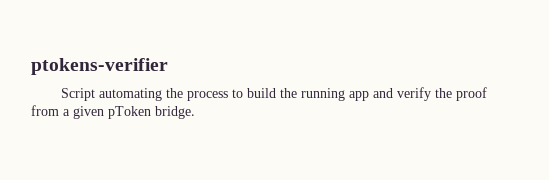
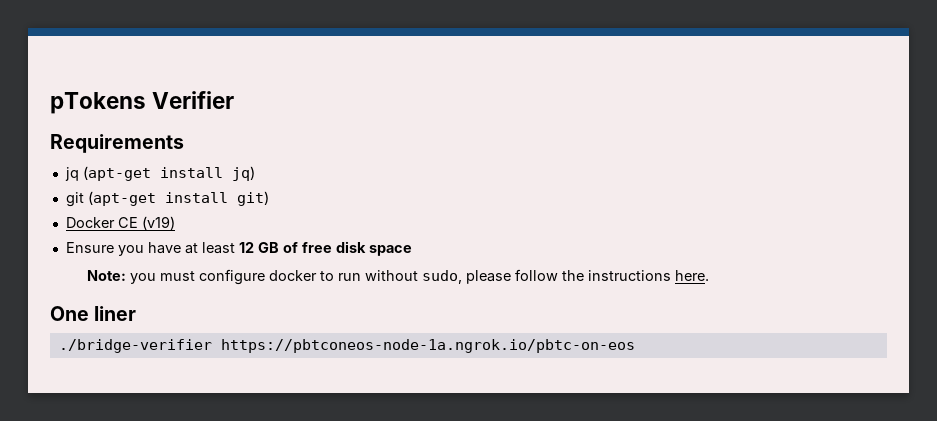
[31,58,168,75] [60,87,487,101] [31,105,195,119] ptokens-verifier // Script automating the process to build the running app and verify the proof from a given pToken bridge. -> [50,91,235,114] [50,134,184,153] [64,166,255,181] [65,191,269,207] [65,216,175,230] [65,241,412,256] [86,269,709,285] [50,306,137,321] [58,339,635,353] pTokens Verifier // Requirements // jq (apt-get install jq) // git (apt-get install git) // Docker CE (v19) // Ensure you have at least 12 GB of free disk space // Note: you must configure docker to run without sudo, please follow the instructions here. // One liner // ./bridge-verifier https://pbtconeos-node-1a.ngrok.io/pbtc-on-eos

